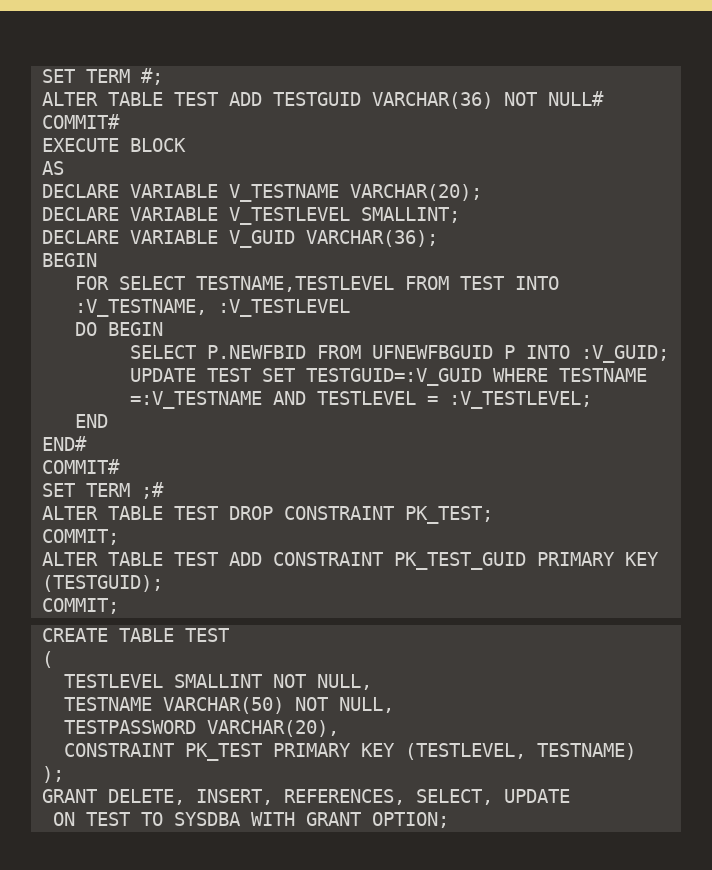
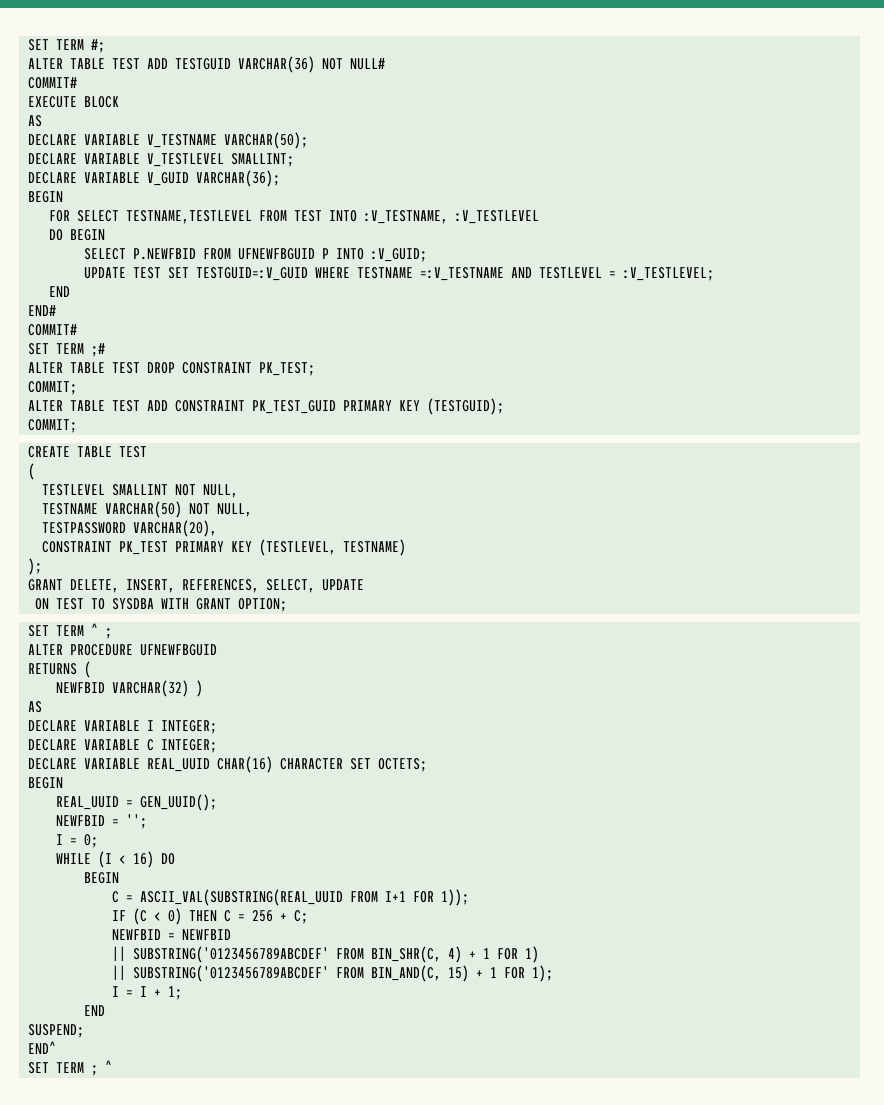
[350,184,483,201] VARCHAR(20); -> [224,132,308,149] VARCHAR(50);
(450, 820) none -> [28,623,112,639] [28,644,217,656] [28,661,91,678] [56,680,203,697] [28,701,42,713] [28,720,217,734] [28,739,217,753] [28,756,427,773] [28,777,63,789] [56,794,217,811] [56,814,147,829] [56,834,98,848] [56,851,175,868] [84,872,119,884] [112,889,469,906] [112,908,308,925] [112,929,231,940] [112,946,539,963] [112,965,553,982] [112,986,182,1000] [84,1005,105,1016] [28,1024,84,1038] [28,1041,56,1054] [28,1060,112,1076] // SET TERM ^ ; // ALTER PROCEDURE UFNEWFBGUID // RETURNS ( // NEWFBID VARCHAR(32) ) // AS // DECLARE VARIABLE I INTEGER; // DECLARE VARIABLE C INTEGER; // DECLARE VARIABLE REAL_UUID CHAR(16) CHARACTER SET OCTETS; // BEGIN // REAL_UUID = GEN_UUID(); // NEWFBID = ''; // I = 0; // WHILE (I < 16) DO // BEGIN // C = ASCII_VAL(SUBSTRING(REAL_UUID FROM I+1 FOR 1)); // IF (C < 0) THEN C = 256 + C; // NEWFBID = NEWFBID // || SUBSTRING('0123456789ABCDEF' FROM BIN_SHR(C, 4) + 1 FOR 1) // || SUBSTRING('0123456789ABCDEF' FROM BIN_AND(C, 15) + 1 FOR 1); // I = I + 1; // END // SUSPEND; // END^ // SET TERM ; ^

